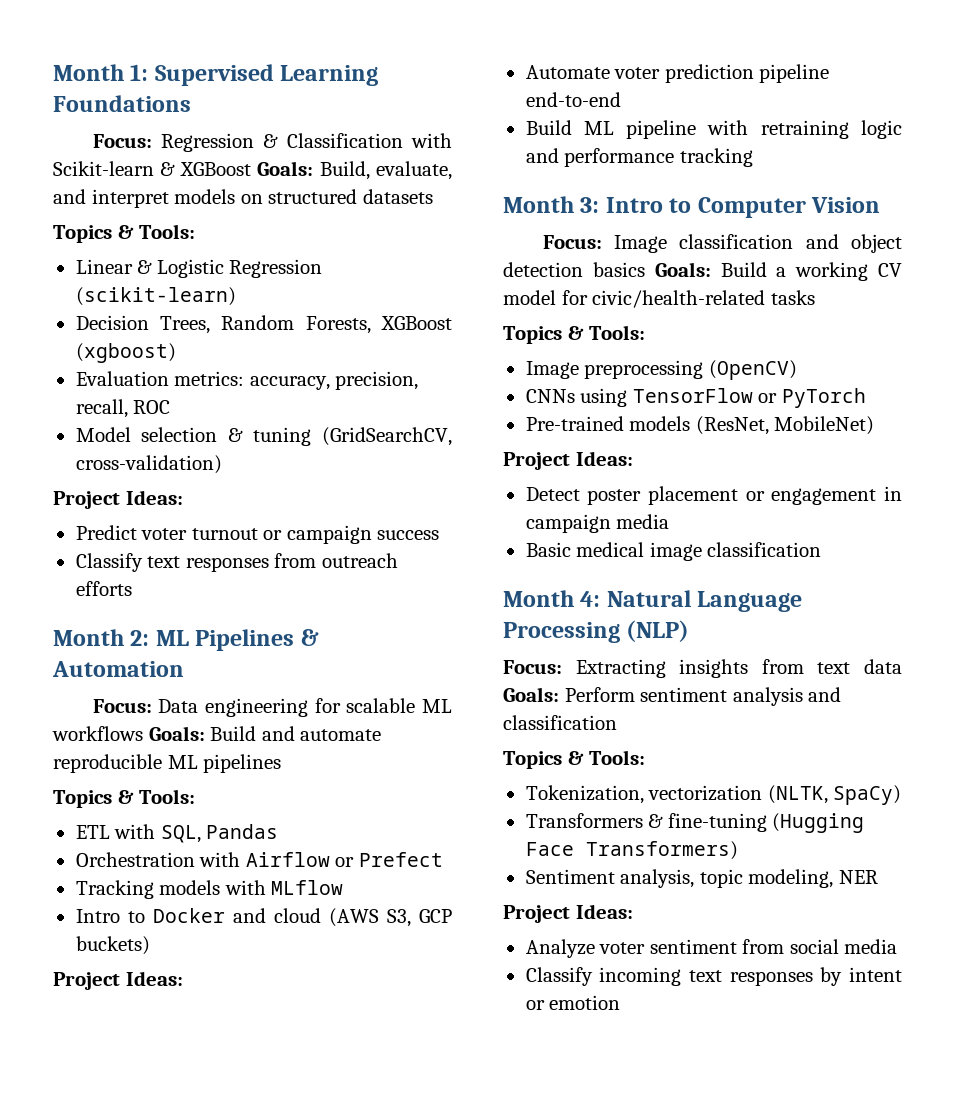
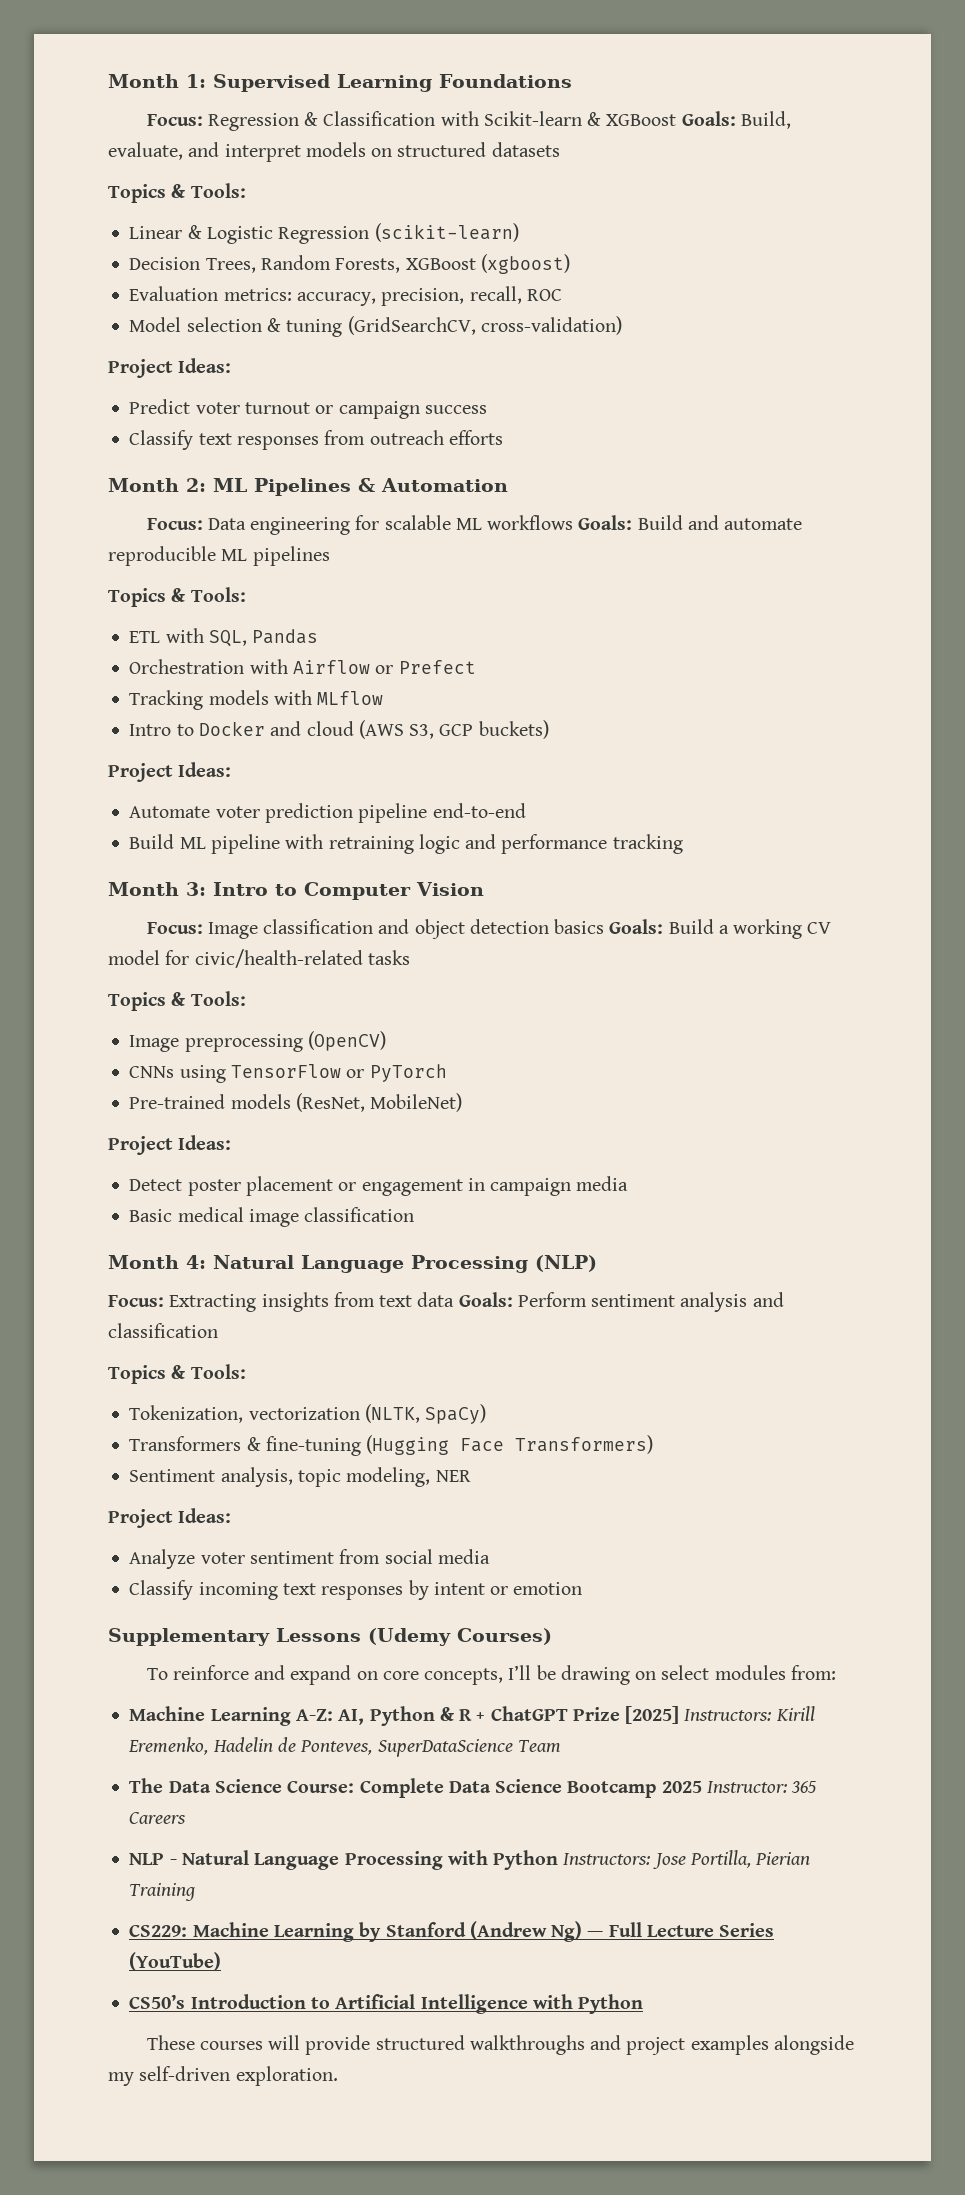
(621, 1002) none -> [108,1628,552,1646] [146,1665,836,1685] [129,1706,815,1726] [128,1737,561,1757] [129,1778,818,1798] [129,1812,187,1824] [129,1850,811,1870] [129,1883,196,1901] [129,1921,775,1942] [129,1952,222,1971] [129,1994,644,2014] [146,2035,854,2055] [108,2066,338,2086] // Supplementary Lessons (Udemy Courses) // To reinforce and expand on core concepts, I’ll be drawing on select modules from: // Machine Learning A-Z: AI, Python & R + ChatGPT Prize [2025] Instructors: Kirill Eremenko, Hadelin de Ponteves, SuperDataScience Team // The Data Science Course: Complete Data Science Bootcamp 2025 Instructor: 365 Careers // NLP - Natural Language Processing with Python Instructors: Jose Portilla, Pierian Training // CS229: Machine Learning by Stanford (Andrew Ng) — Full Lecture Series (YouTube) // CS50’s Introduction to Artificial Intelligence with Python // These courses will provide structured walkthroughs and project examples alongside my self-driven exploration.

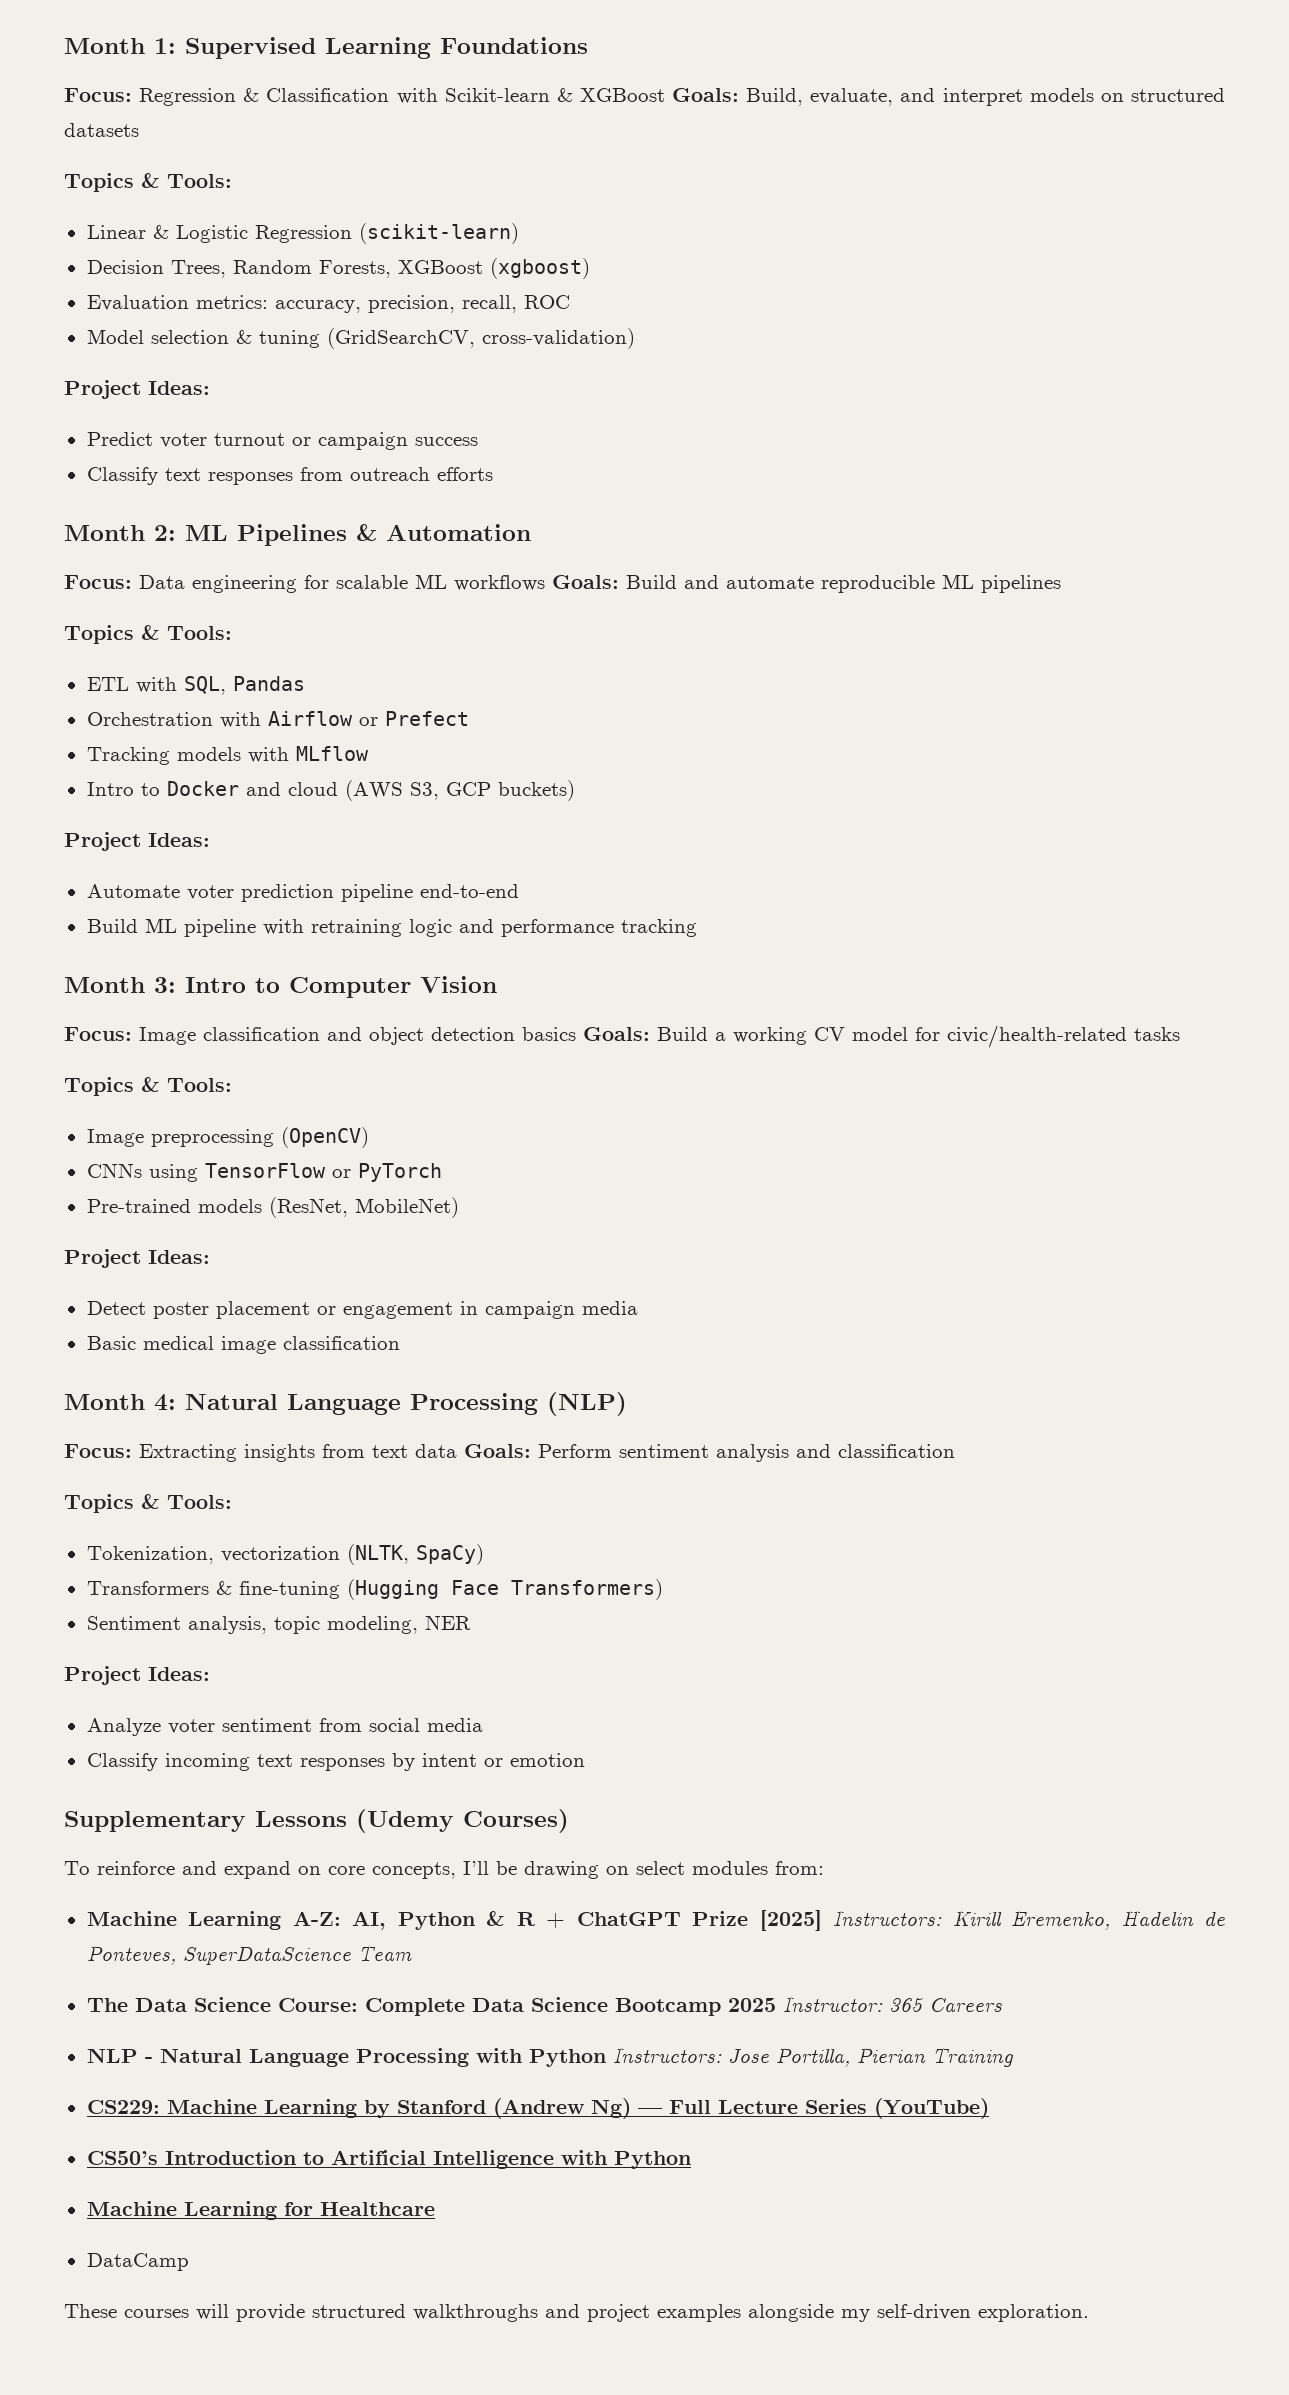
(644, 2004) none -> [86,2201,435,2220] [86,2253,189,2271] // Machine Learning for Healthcare // DataCamp

